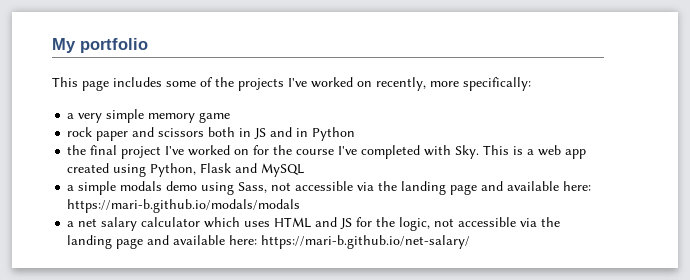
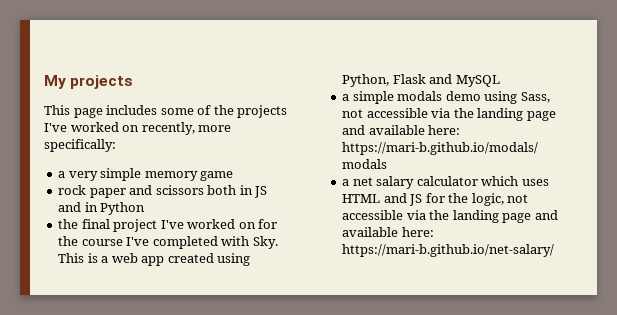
[80,38,148,53] portfolio -> [70,75,134,89] projects

